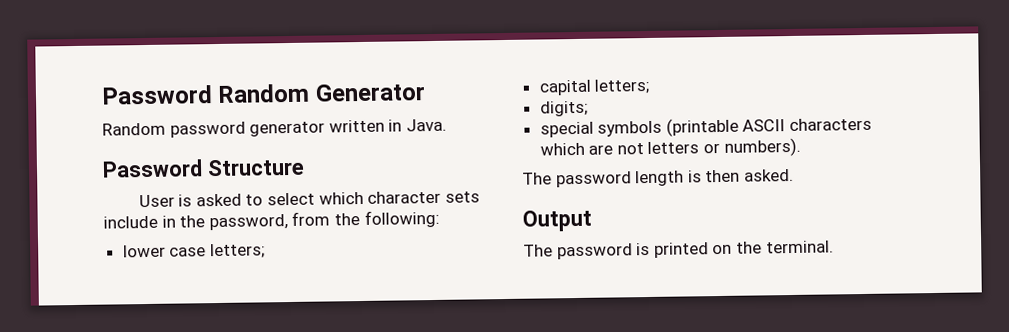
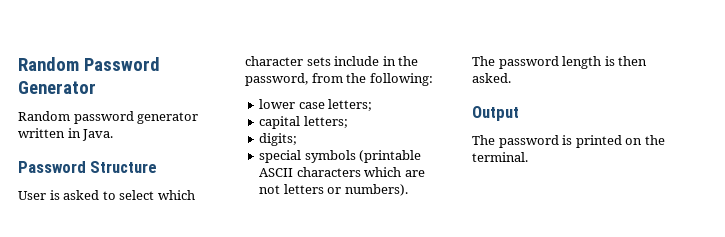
[101,83,311,105] Password Random -> [18,57,160,71] Random Password

